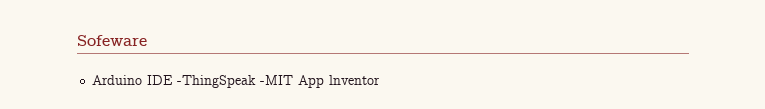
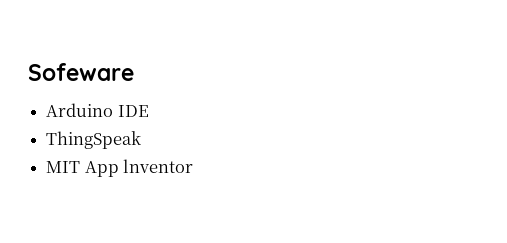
[177,75,294,88] -ThingSpeak -MIT -> [46,131,142,149] [46,161,81,173] // ThingSpeak // MIT

